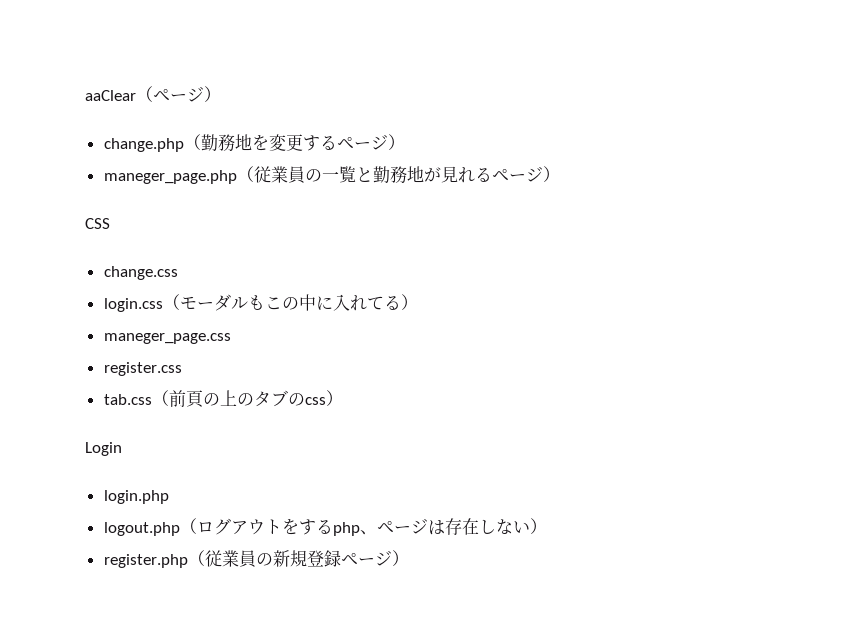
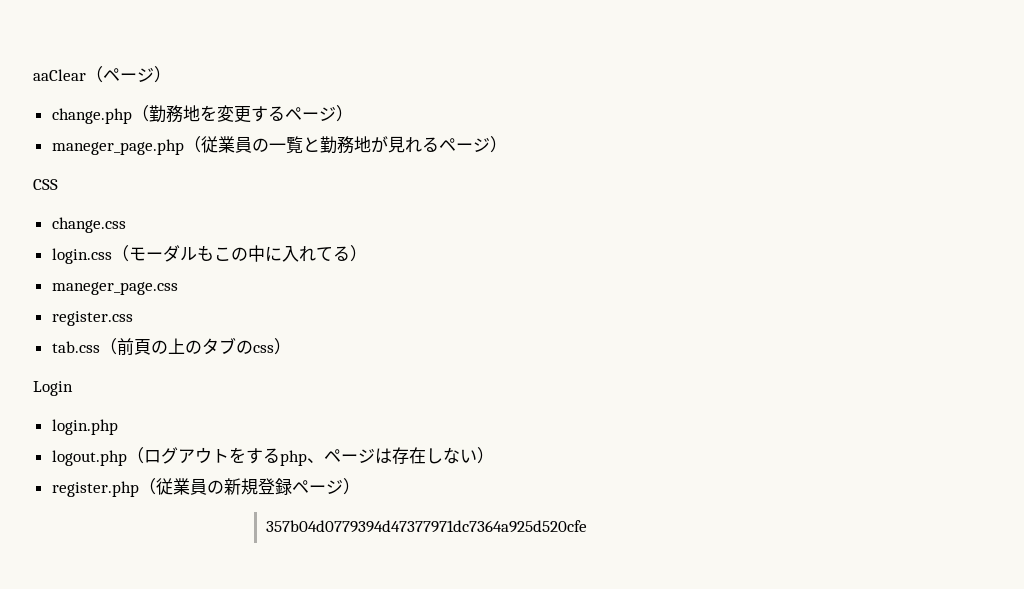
(409, 558) none -> [266,520,588,533] // 357b04d0779394d47377971dc7364a925d520cfe

